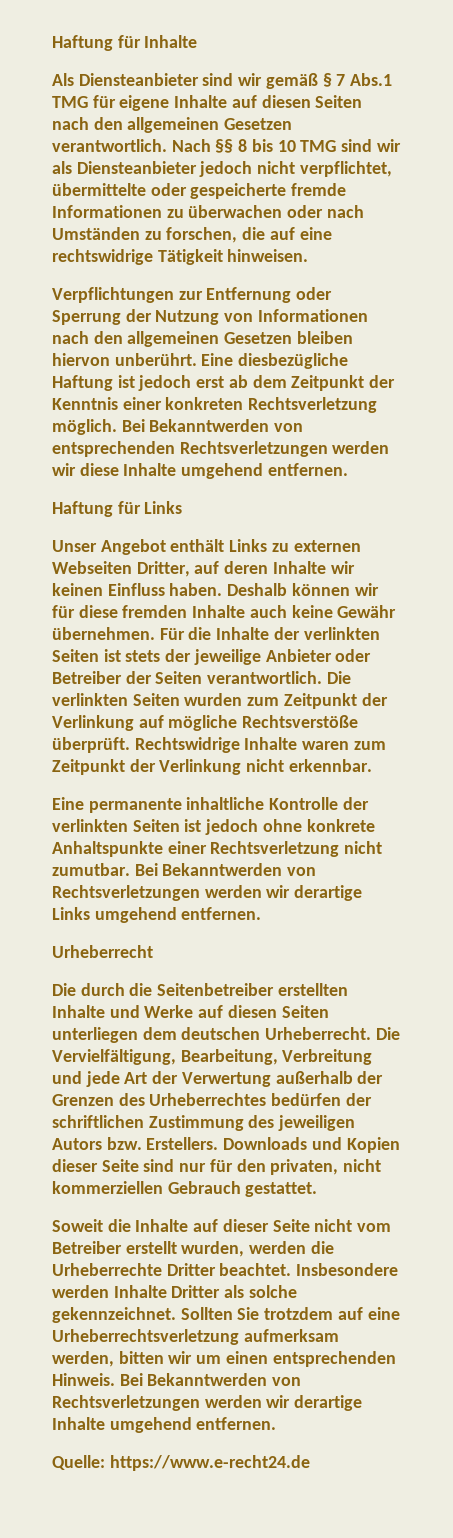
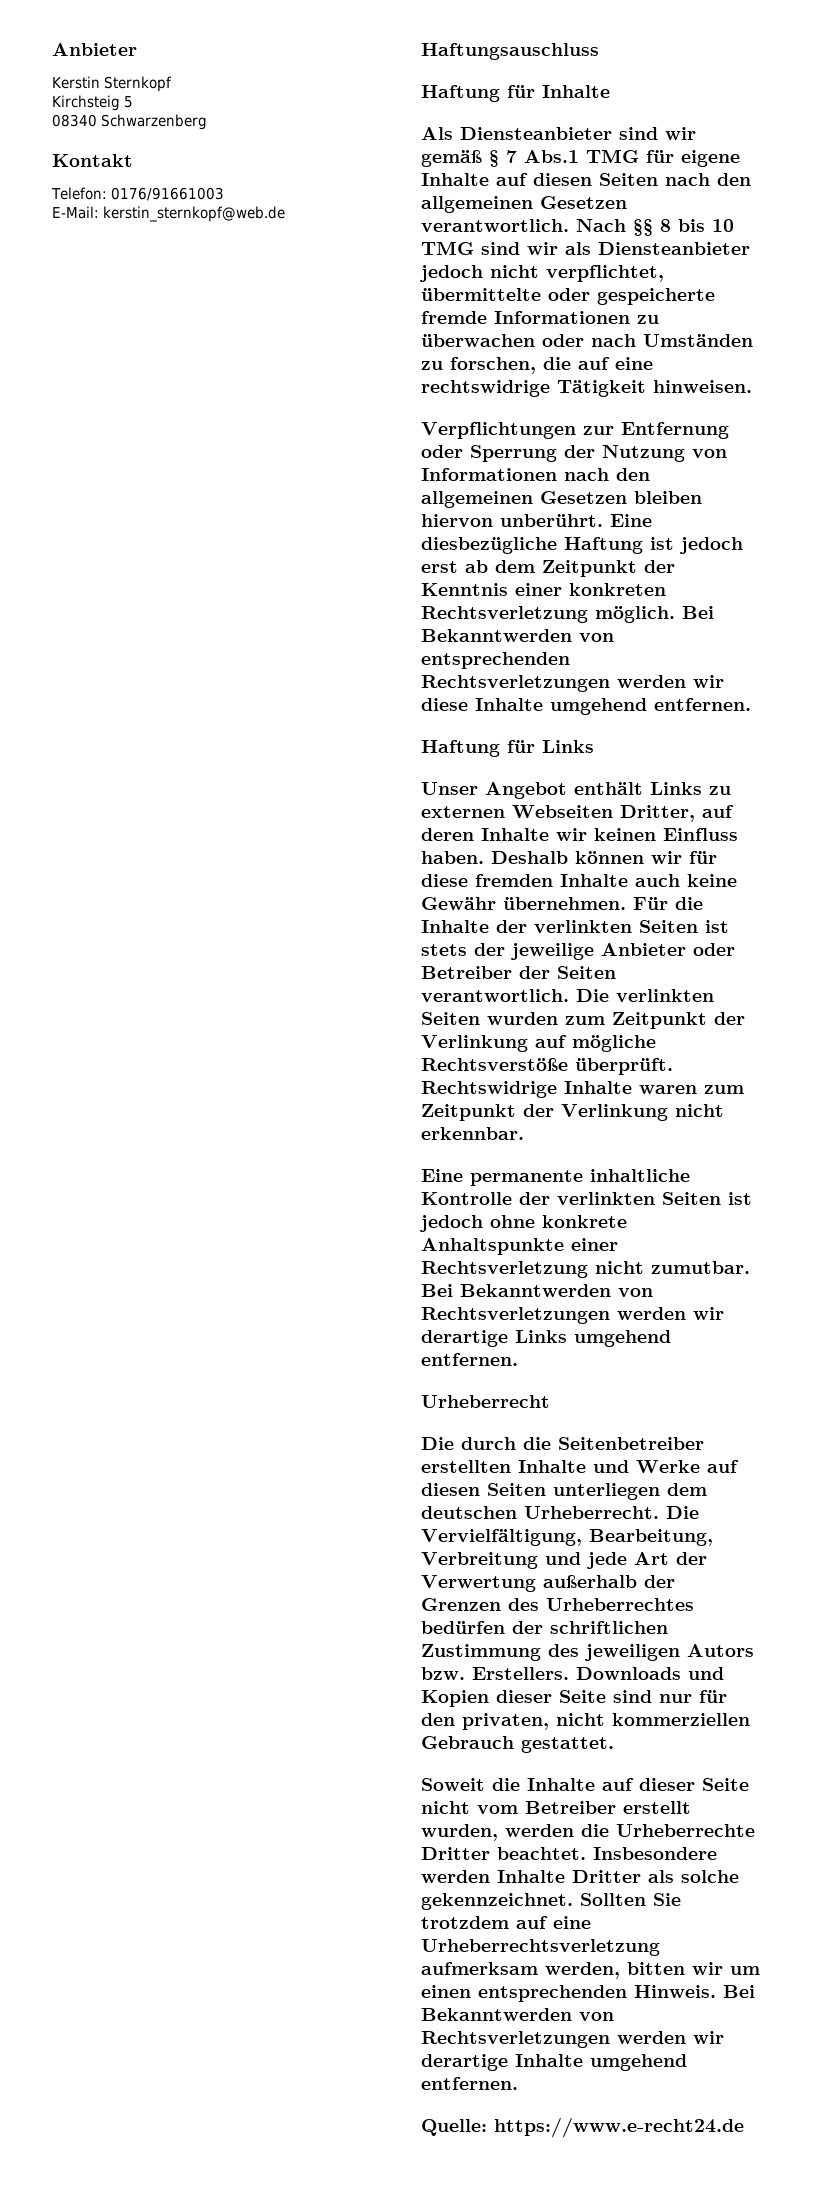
(52, 43) none -> [52,43,137,56] [52,76,173,92] [52,95,134,111] [52,114,208,130] [52,154,133,167] [51,187,225,201] [52,206,286,222] [421,43,599,60] Anbieter // Kerstin Sternkopf // Kirchsteig 5 // 08340 Schwarzenberg // Kontakt // Telefon: 0176/91661003 // E-Mail: kerstin_sternkopf@web.de // Haftungsauschluss //

